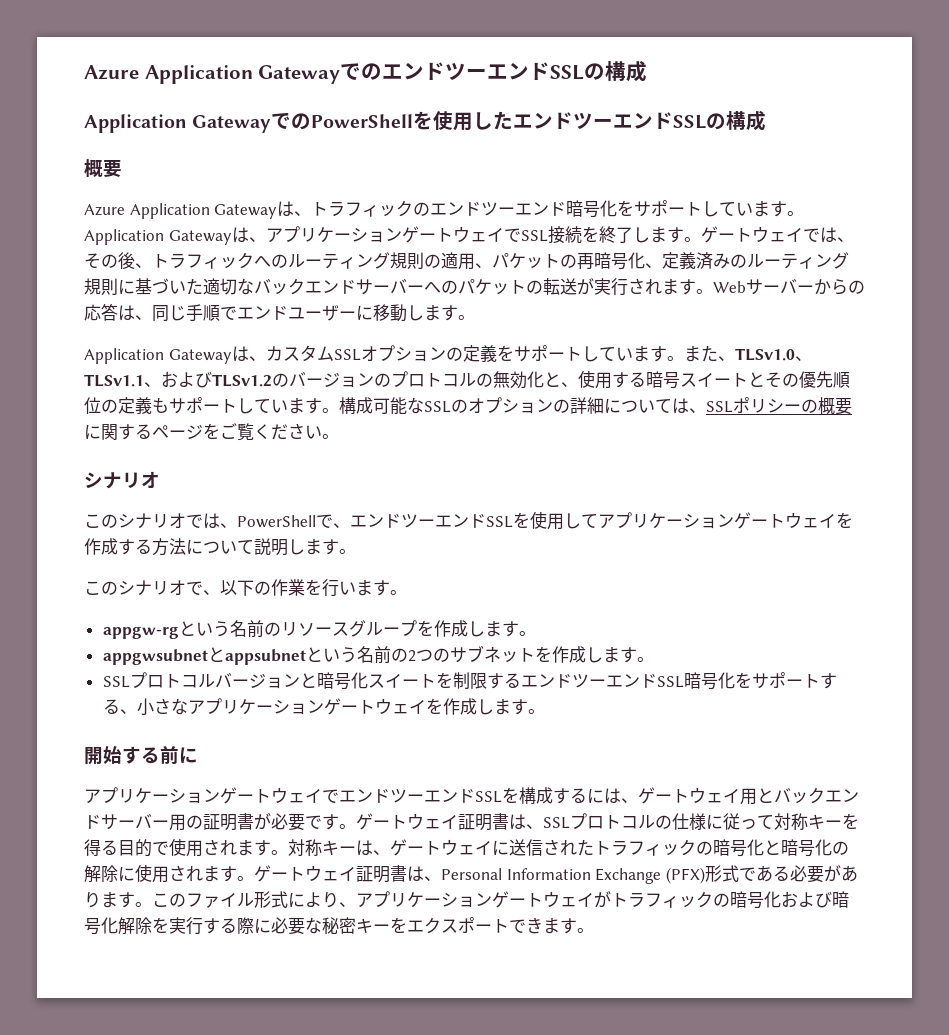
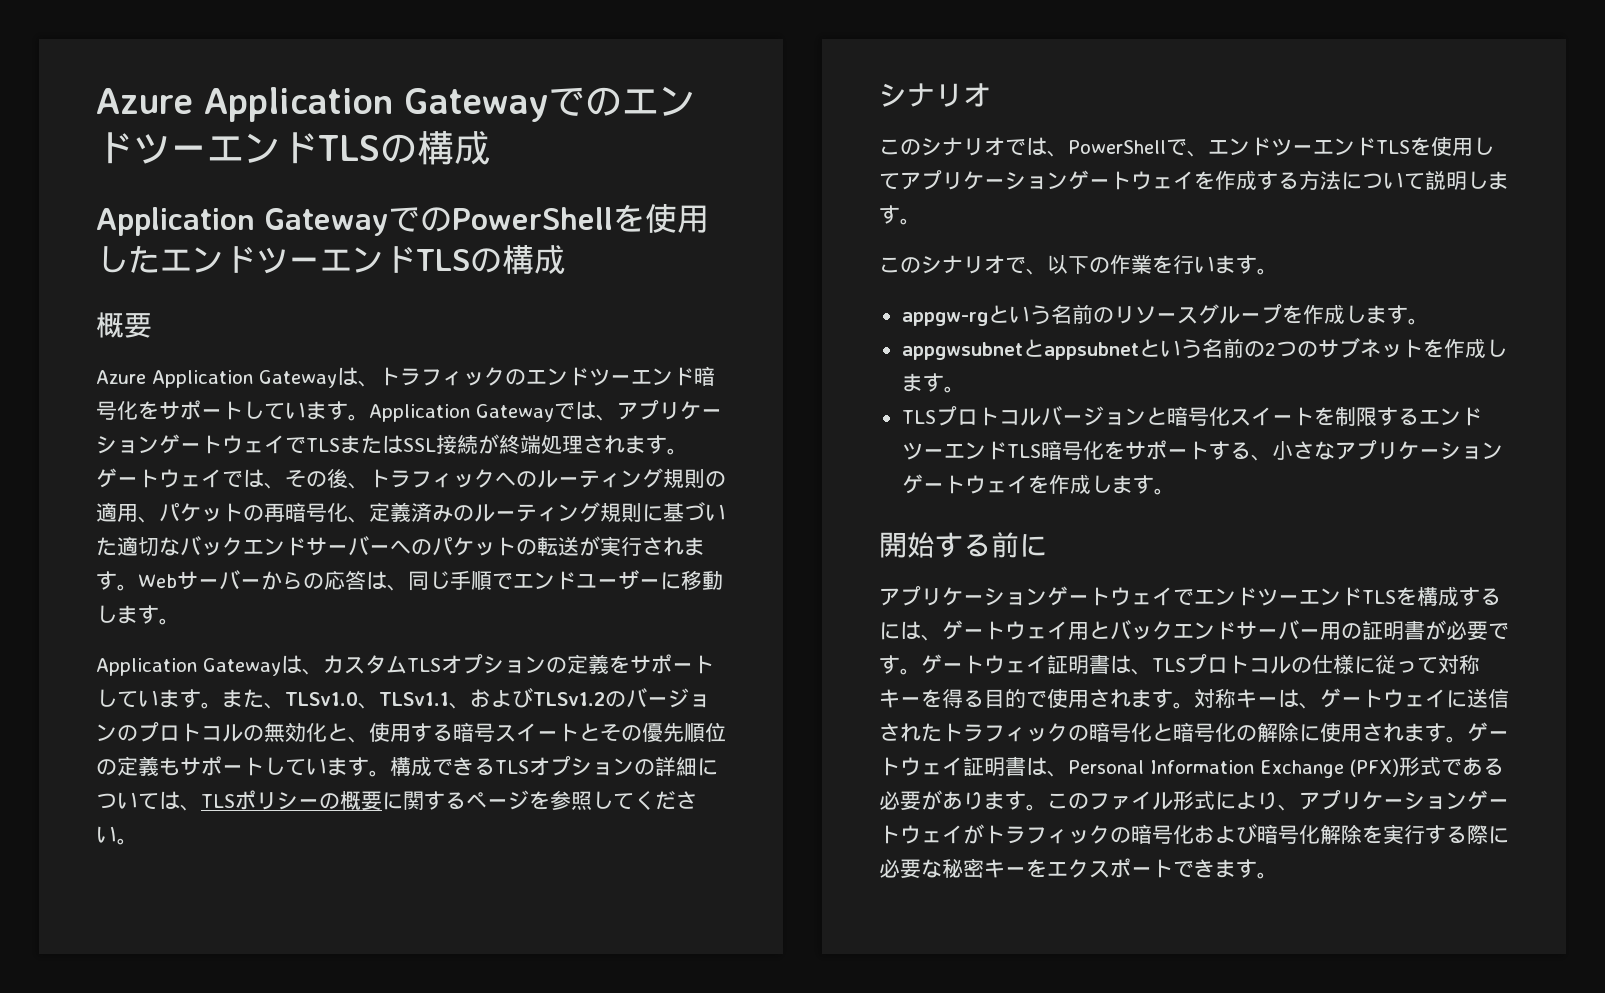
[550,65,585,80] SSL -> [318,135,380,161] TLS
[673,115,707,129] SSL -> [416,249,470,271] TLS
(232, 237) none -> [554,403,575,420] で
[520,226,650,244] SSL接続を終了し -> [306,434,625,454] TLSまたはSSL接続が終端処理され
[333,349,361,361] SSL -> [407,658,441,672] TLS
[373,397,468,415] 可能なSSLの -> [432,757,529,776] できるTLS
[706,401,733,413] SSL -> [201,794,235,808] TLS
[220,423,254,441] ご覧 -> [550,790,634,810] 参照して
[486,516,513,528] SSL -> [1376,140,1410,154] TLS
[102,676,130,688] SSL -> [901,410,936,424] TLS
[656,676,684,688] SSL -> [1006,444,1041,458] TLS
[475,791,502,803] SSL -> [1362,590,1396,604] TLS
[543,817,570,829] SSL -> [1152,658,1186,672] TLS

